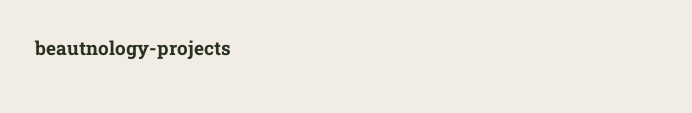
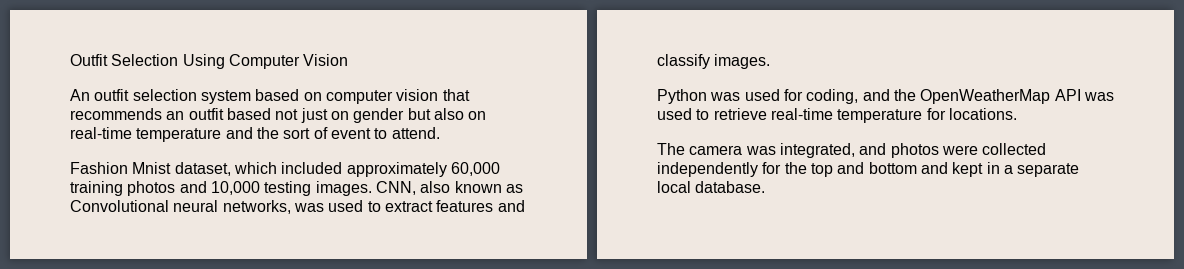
[34,40,231,60] beautnology-projects -> [70,54,349,69] [70,89,470,104] [70,108,487,123] [70,127,440,142] [70,162,500,177] [70,181,523,196] [70,200,525,214] [657,54,771,69] [657,89,1114,104] [657,108,1017,123] [657,143,1047,158] [657,162,1080,177] [657,181,766,193] Outfit Selection Using Computer Vision // An outfit selection system based on computer vision that recommends an outfit based not just on gender but also on real-time temperature and the sort of event to attend. // Fashion Mnist dataset, which included approximately 60,000 training photos and 10,000 testing images. CNN, also known as Convolutional neural networks, was used to extract features and classify images. // Python was used for coding, and the OpenWeatherMap API was used to retrieve real-time temperature for locations. // The camera was integrated, and photos were collected independently for the top and bottom and kept in a separate local database.

